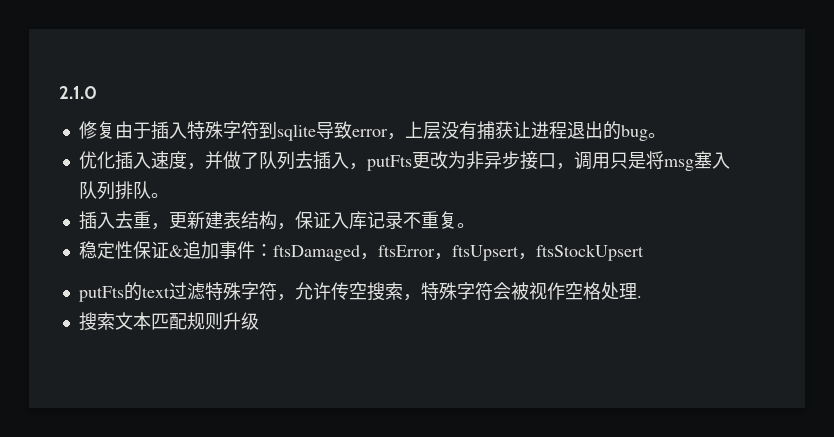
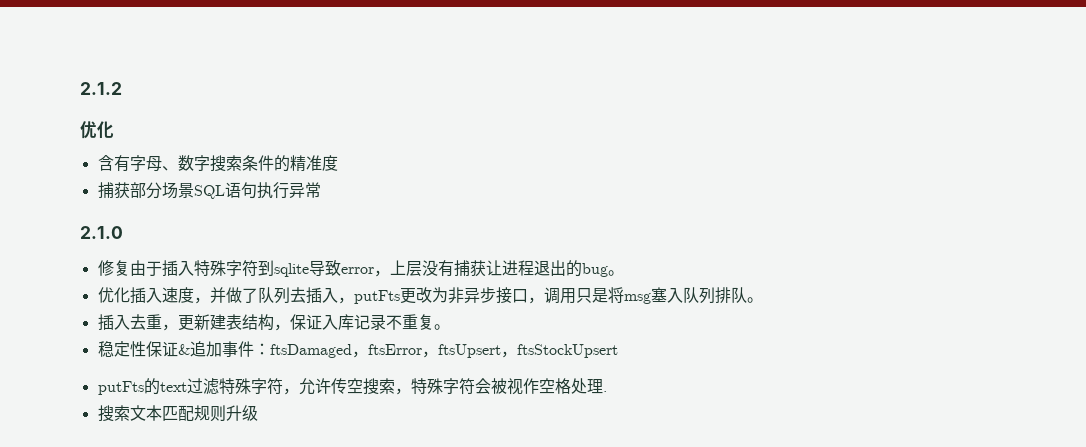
(59, 92) none -> [80,82,122,95] [80,121,114,139] [97,155,338,172] [97,182,321,199] 2.1.2 // 优化 // 含有字母、数字搜索条件的精准度 // 捕获部分场景SQL语句执行异常 //

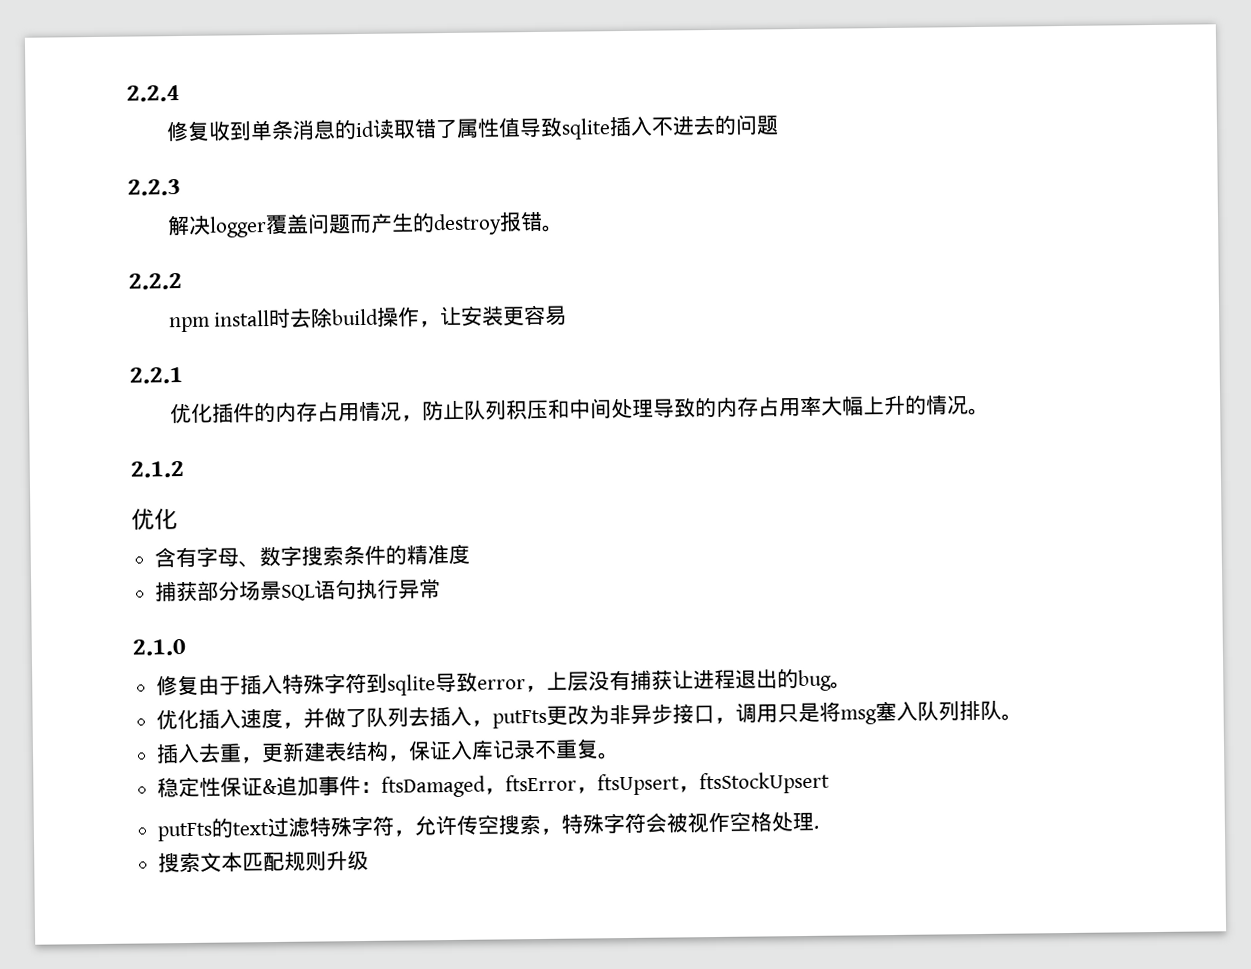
(80, 88) none -> [126,85,180,102] [165,114,779,142] [127,179,181,196] [166,211,564,238] [128,273,182,290] [168,304,568,333] [129,367,183,384] [169,395,990,424] 2.2.4 // 修复收到单条消息的id读取错了属性值导致sqlite插入不进去的问题 // 2.2.3 // 解决logger覆盖问题而产生的destroy报错。 // 2.2.2 // npm install时去除build操作，让安装更容易 // 2.2.1 // 优化插件的内存占用情况，防止队列积压和中间处理导致的内存占用率大幅上升的情况。 //

